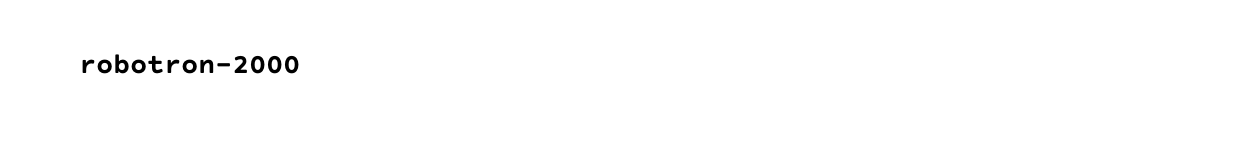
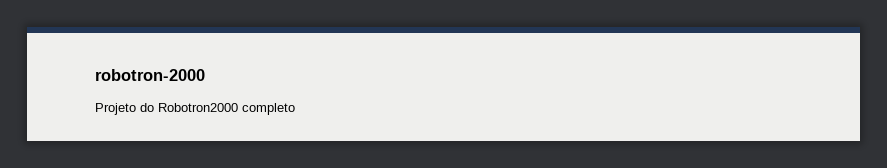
(300, 64) none -> [95,103,295,115] // Projeto do Robotron2000 completo

